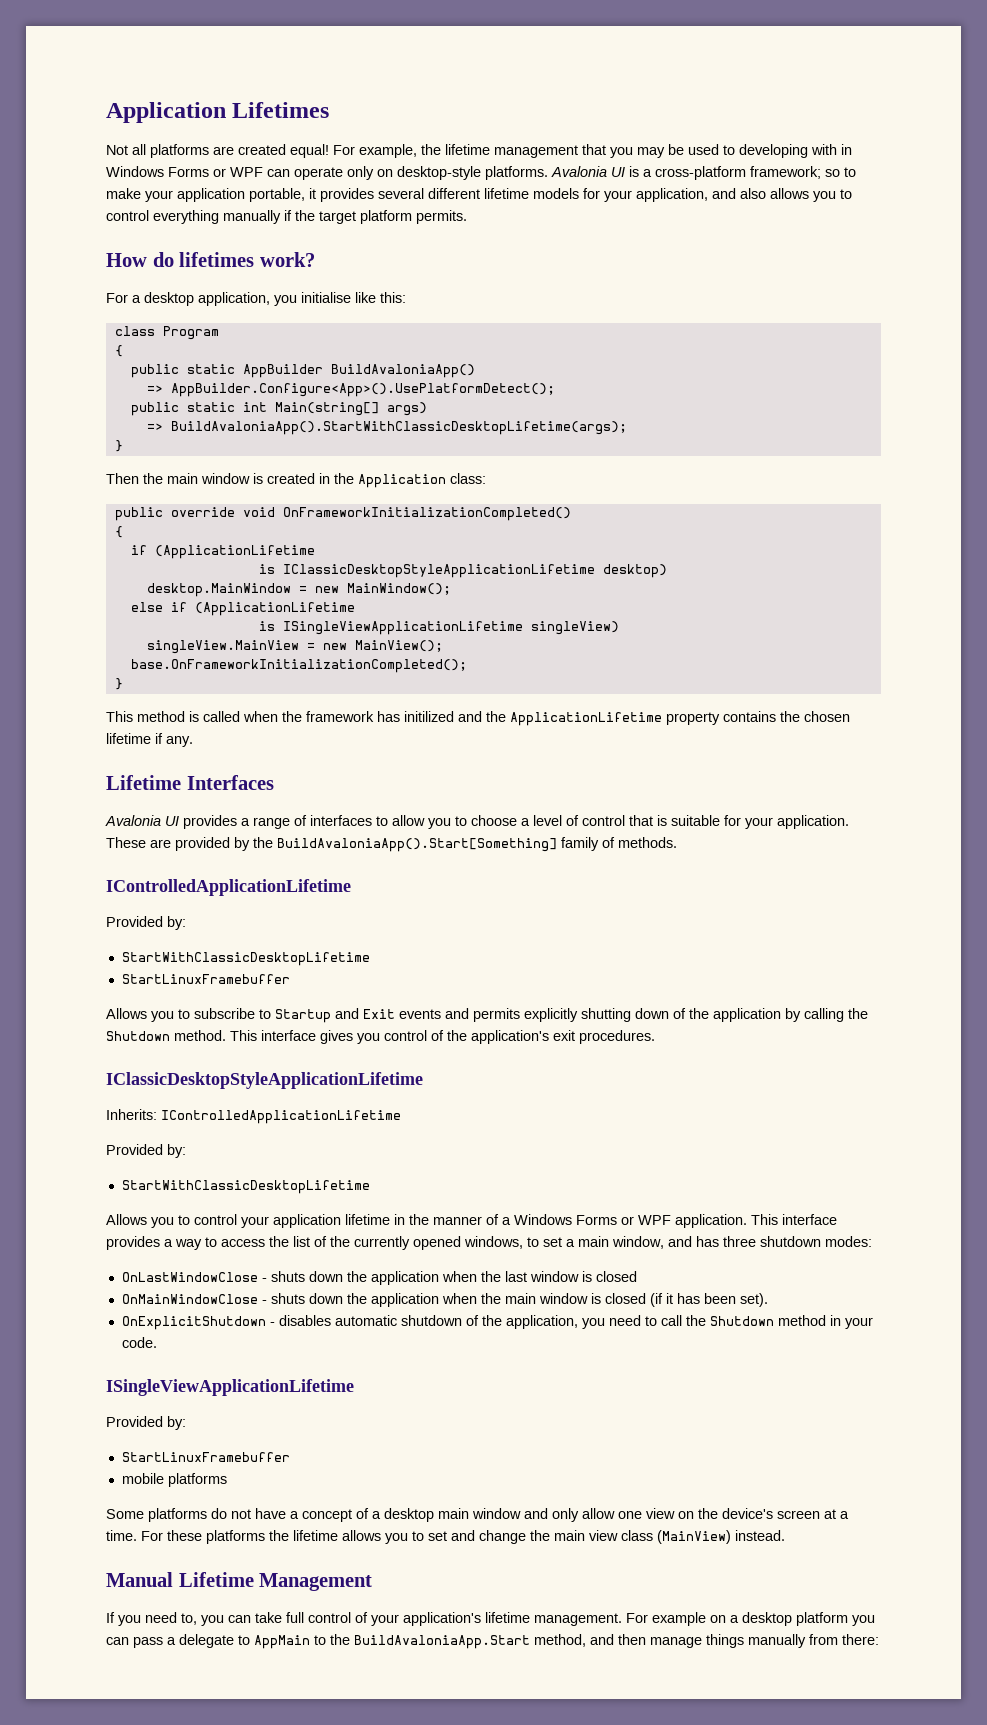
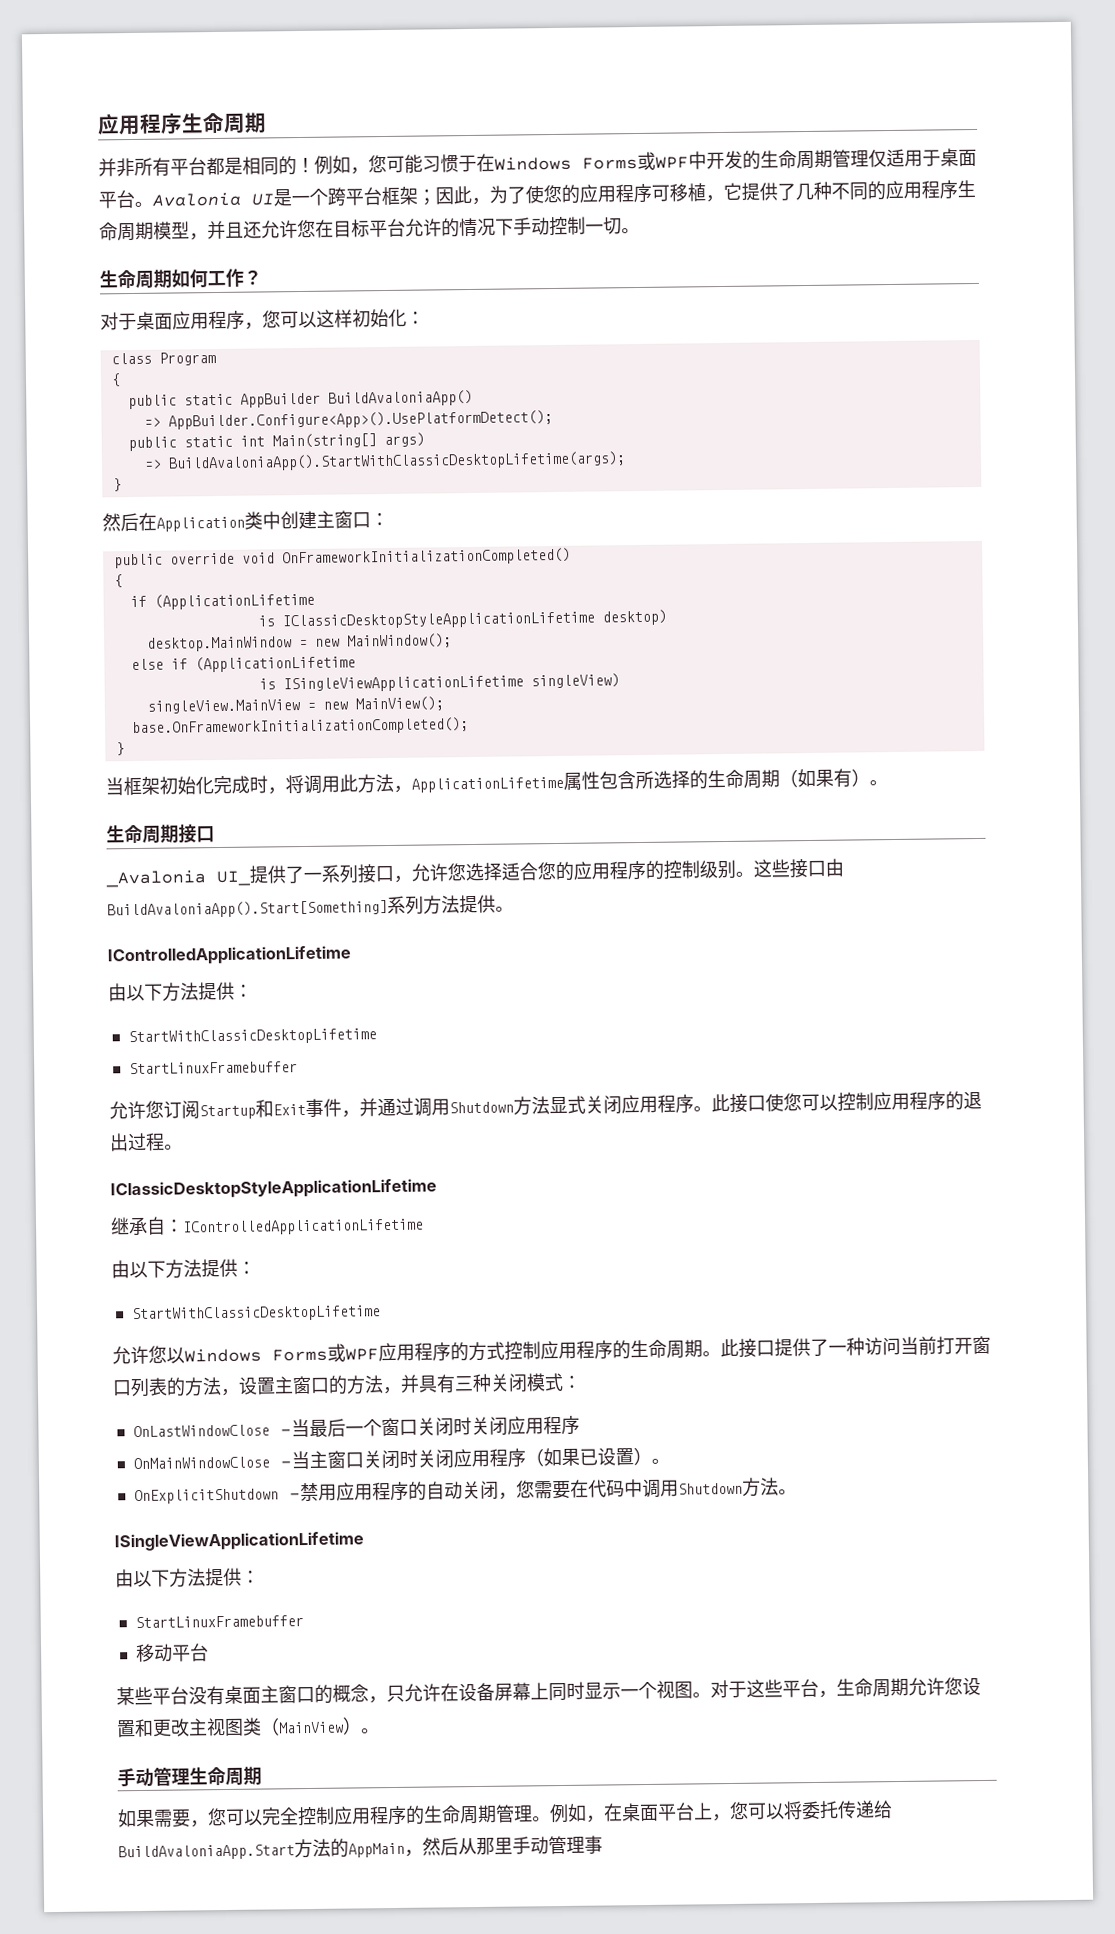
[106,102,330,123] [106,144,852,158] [106,166,856,180] [106,188,852,202] [106,210,467,224] [106,252,315,267] [106,292,406,306] Application Lifetimes // Not all platforms are created equal! For example, the lifetime management that you may be used to developing with in Windows Forms or WPF can operate only on desktop-style platforms. Avalonia UI is a cross-platform framework; so to make your application portable, it provides several different lifetime models for your application, and also allows you to control everything manually if the target platform permits. // How do lifetimes work? // For a desktop application, you initialise like this: -> [97,112,267,136] [98,148,977,177] [98,179,976,209] [99,216,640,242] [99,268,262,289] [100,308,425,331] 应用程序生命周期 // 并非所有平台都是相同的！例如，您可能习惯于在Windows Forms或WPF中开发的生命周期管理仅适用于桌面平台。Avalonia UI是一个跨平台框架；因此，为了使您的应用程序可移植，它提供了几种不同的应用程序生命周期模型，并且还允许您在目标平台允许的情况下手动控制一切。 // 生命周期如何工作？ // 对于桌面应用程序，您可以这样初始化：
[106,473,486,488] Then the main window is created in the Application class: -> [102,510,389,532] 然后在Application类中创建主窗口：
[106,711,850,726] [106,733,193,747] [106,775,274,790] [105,815,849,829] [106,837,677,852] [106,879,351,896] [106,916,186,930] [121,952,370,966] [121,974,290,984] [106,1008,868,1023] [106,1030,655,1044] This method is called when the framework has initilized and the ApplicationLifetime property contains the chosen lifetime if any. // Lifetime Interfaces // Avalonia UI provides a range of interfaces to allow you to choose a level of control that is suitable for your application. These are provided by the BuildAvaloniaApp().Start[Something] family of methods. // IControlledApplicationLifetime // Provided by: // StartWithClassicDesktopLifetime // StartLinuxFramebuffer // Allows you to subscribe to Startup and Exit events and permits explicitly shutting down of the application by calling the Shutdown method. This interface gives you control of the application's exit procedures. -> [105,768,888,796] [106,824,215,844] [105,858,844,888] [107,894,514,919] [107,945,351,966] [108,981,253,1002] [127,1028,377,1046] [128,1061,298,1075] [109,1090,982,1120] [109,1132,183,1152] 当框架初始化完成时，将调用此方法，ApplicationLifetime属性包含所选择的生命周期（如果有）。 // 生命周期接口 // _Avalonia UI_提供了一系列接口，允许您选择适合您的应用程序的控制级别。这些接口由BuildAvaloniaApp().Start[Something]系列方法提供。 // IControlledApplicationLifetime // 由以下方法提供： // StartWithClassicDesktopLifetime // StartLinuxFramebuffer // 允许您订阅Startup和Exit事件，并通过调用Shutdown方法显式关闭应用程序。此接口使您可以控制应用程序的退出过程。
[106,1109,401,1124] [106,1144,186,1158] [121,1180,370,1194] [106,1214,837,1228] [106,1236,872,1250] [121,1271,637,1285] [121,1293,768,1307] [121,1315,873,1330] [121,1337,157,1348] [106,1379,354,1396] [106,1416,186,1430] [121,1452,290,1462] [121,1473,227,1487] [106,1508,849,1522] [106,1530,785,1544] [106,1572,373,1591] [106,1612,875,1626] [106,1634,879,1649] Inherits: IControlledApplicationLifetime // Provided by: // StartWithClassicDesktopLifetime // Allows you to control your application lifetime in the manner of a Windows Forms or WPF application. This interface provides a way to access the list of the currently opened windows, to set a main window, and has three shutdown modes: // OnLastWindowClose - shuts down the application when the last window is closed // OnMainWindowClose - shuts down the application when the main window is closed (if it has been set). // OnExplicitShutdown - disables automatic shutdown of the application, you need to call the Shutdown method in your code. // ISingleViewApplicationLifetime // Provided by: // StartLinuxFramebuffer // mobile platforms // Some platforms do not have a concept of a desktop main window and only allow one view on the device's screen at a time. For these platforms the lifetime allows you to set and change the main view class (MainView) instead. // Manual Lifetime Management // If you need to, you can take full control of your application's lifetime management. For example on a desktop platform you can pass a delegate to AppMain to the BuildAvaloniaApp.Start method, and then manage things manually from there: -> [110,1216,424,1236] [111,1258,256,1279] [131,1305,381,1323] [112,1335,991,1365] [112,1372,582,1398] [132,1415,580,1438] [132,1446,670,1470] [133,1477,797,1505] [114,1531,364,1552] [115,1567,260,1588] [134,1615,304,1629] [135,1643,209,1663] [116,1677,981,1706] [116,1716,380,1738] [117,1766,262,1788] [117,1800,893,1828] [118,1835,603,1861] 继承自：IControlledApplicationLifetime // 由以下方法提供： // StartWithClassicDesktopLifetime // 允许您以Windows Forms或WPF应用程序的方式控制应用程序的生命周期。此接口提供了一种访问当前打开窗口列表的方法，设置主窗口的方法，并具有三种关闭模式： // OnLastWindowClose -当最后一个窗口关闭时关闭应用程序 // OnMainWindowClose -当主窗口关闭时关闭应用程序（如果已设置）。 // OnExplicitShutdown -禁用应用程序的自动关闭，您需要在代码中调用Shutdown方法。 // ISingleViewApplicationLifetime // 由以下方法提供： // StartLinuxFramebuffer // 移动平台 // 某些平台没有桌面主窗口的概念，只允许在设备屏幕上同时显示一个视图。对于这些平台，生命周期允许您设置和更改主视图类（MainView）。 // 手动管理生命周期 // 如果需要，您可以完全控制应用程序的生命周期管理。例如，在桌面平台上，您可以将委托传递给BuildAvaloniaApp.Start方法的AppMain，然后从那里手动管理事

